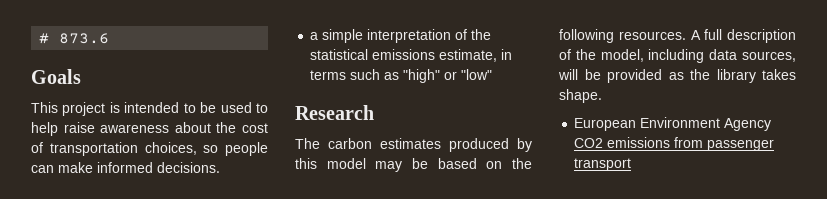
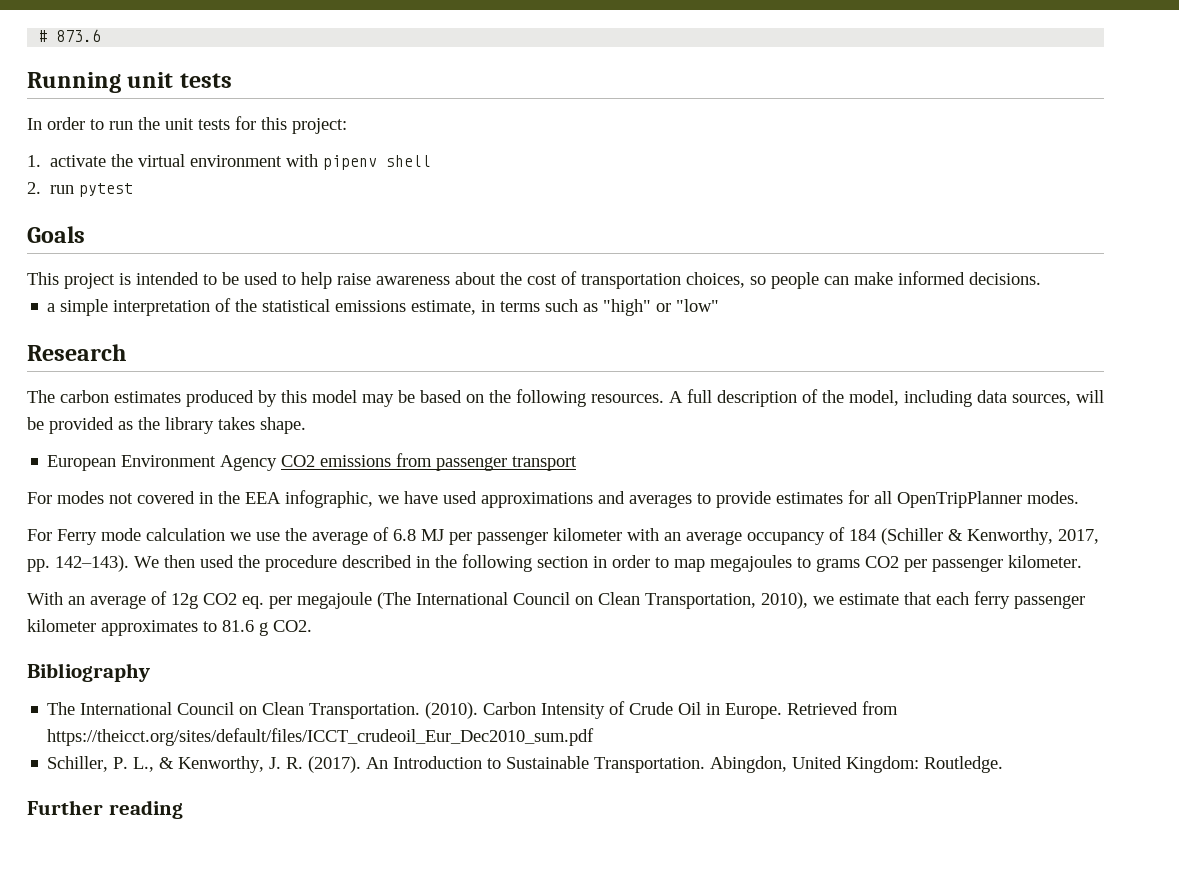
(110, 38) none -> [27,72,232,93] [27,116,347,134] [27,154,432,170] [27,182,134,197] // Running unit tests // In order to run the unit tests for this project: // 1. activate the virtual environment with pipenv shell // 2. run pytest
(632, 164) none -> [27,490,1079,508] [27,527,1099,545] [27,554,1082,572] [27,591,1085,609] [27,619,312,636] [27,663,150,682] [47,701,899,719] [47,728,595,746] [47,756,1004,773] [27,800,183,819] // For modes not covered in the EEA infographic, we have used approximations and averages to provide estimates for all OpenTripPlanner modes. // For Ferry mode calculation we use the average of 6.8 MJ per passenger kilometer with an average occupancy of 184 (Schiller & Kenworthy, 2017, pp. 142–143). We then used the procedure described in the following section in order to map megajoules to grams CO2 per passenger kilometer. // With an average of 12g CO2 eq. per megajoule (The International Council on Clean Transportation, 2010), we estimate that each ferry passenger kilometer approximates to 81.6 g CO2. // Bibliography // The International Council on Clean Transportation. (2010). Carbon Intensity of Crude Oil in Europe. Retrieved from https://theicct.org/sites/default/files/ICCT_crudeoil_Eur_Dec2010_sum.pdf // Schiller, P. L., & Kenworthy, J. R. (2017). An Introduction to Sustainable Transportation. Abingdon, United Kingdom: Routledge. // Further reading

